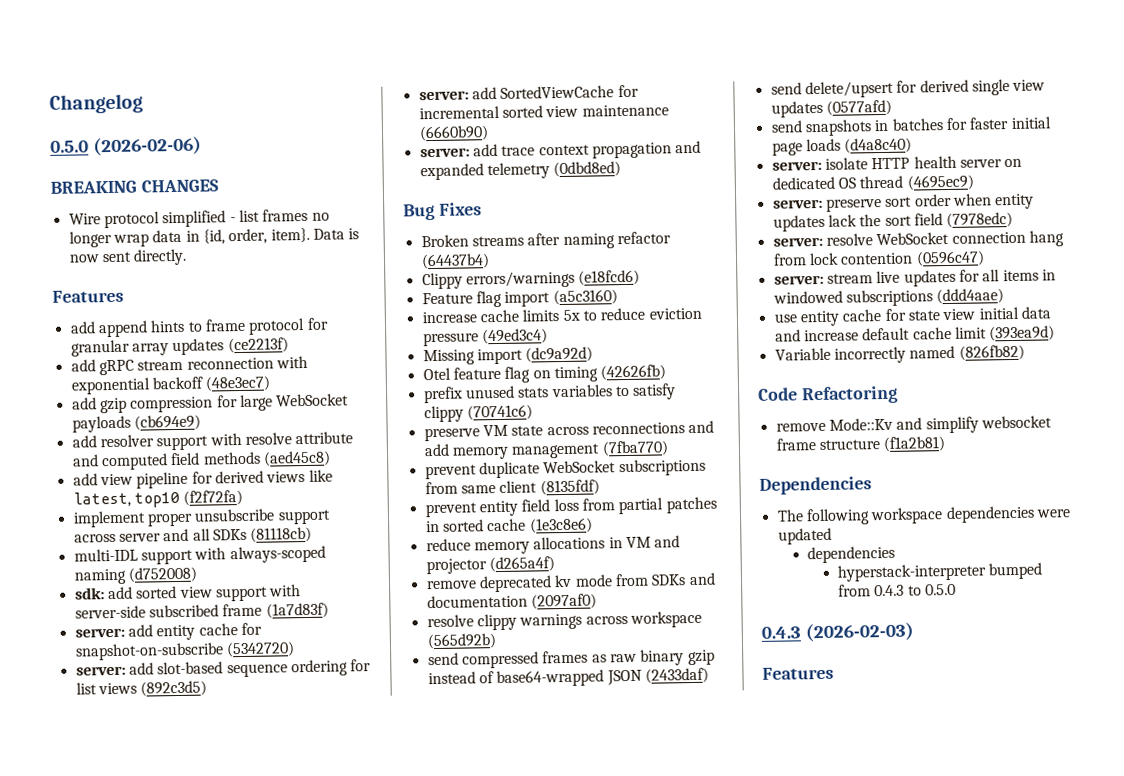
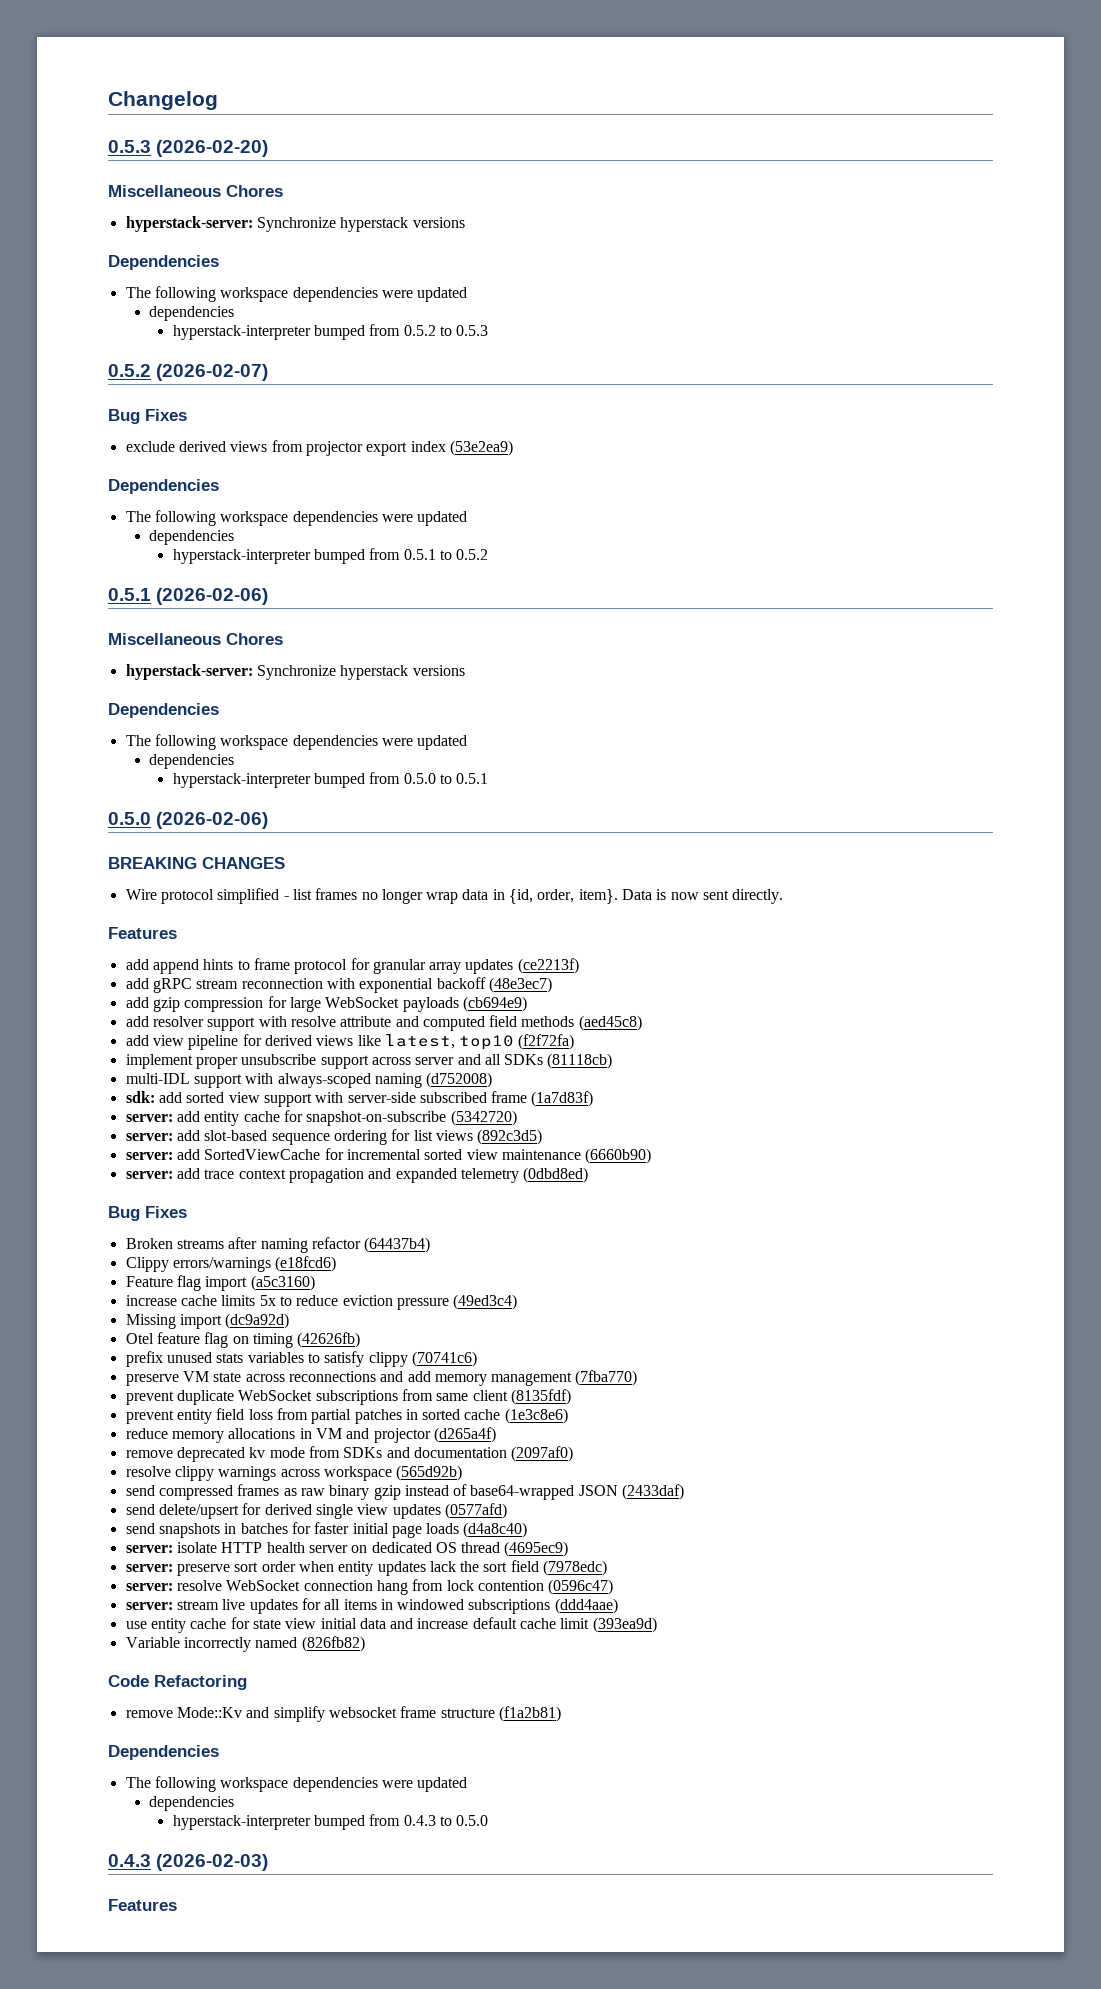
(143, 103) none -> [108,140,269,157] [108,185,283,197] [125,216,465,232] [108,255,219,270] [125,286,468,302] [149,306,235,321] [172,324,489,340] [108,364,269,381] [108,409,187,424] [125,440,513,456] [108,479,219,494] [125,510,468,526] [149,530,235,545] [172,548,489,564] [108,588,269,605] [108,633,283,645] [125,664,465,680] [108,703,219,718] [125,734,468,750] [149,754,235,769] [172,772,489,788] // 0.5.3 (2026-02-20) // Miscellaneous Chores // hyperstack-server: Synchronize hyperstack versions // Dependencies // The following workspace dependencies were updated // dependencies // hyperstack-interpreter bumped from 0.5.2 to 0.5.3 // 0.5.2 (2026-02-07) // Bug Fixes // exclude derived views from projector export index (53e2ea9) // Dependencies // The following workspace dependencies were updated // dependencies // hyperstack-interpreter bumped from 0.5.1 to 0.5.2 // 0.5.1 (2026-02-06) // Miscellaneous Chores // hyperstack-server: Synchronize hyperstack versions // Dependencies // The following workspace dependencies were updated // dependencies // hyperstack-interpreter bumped from 0.5.0 to 0.5.1

